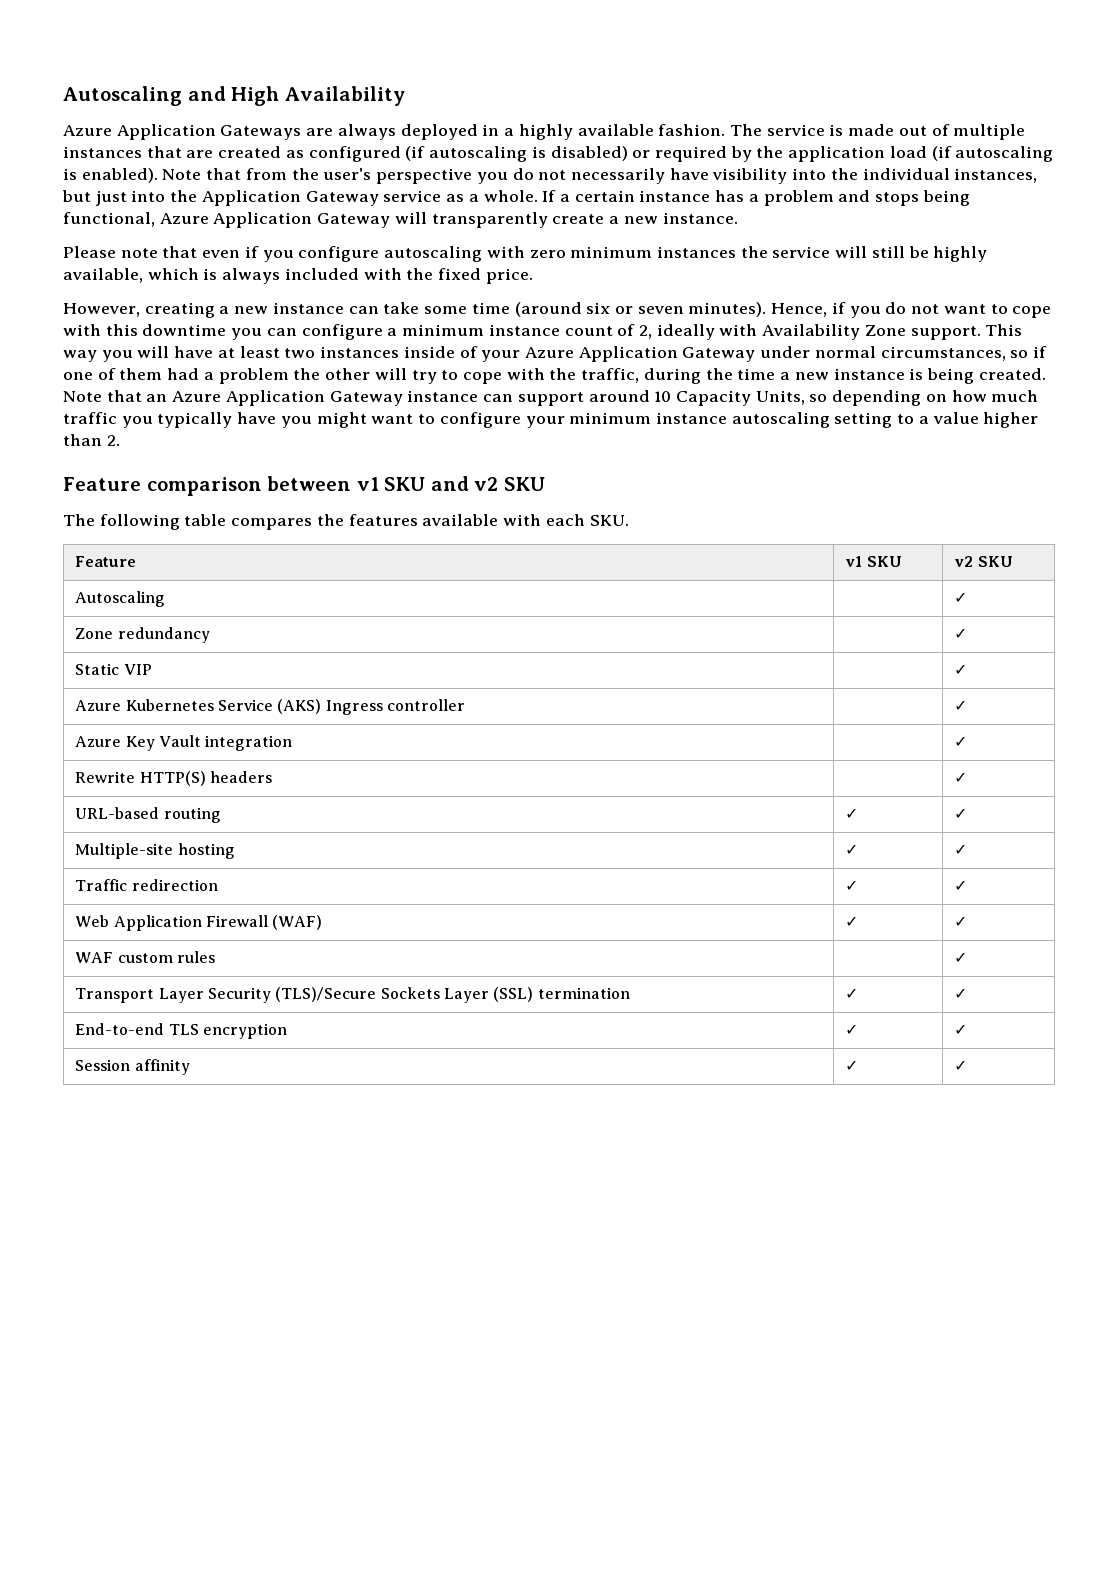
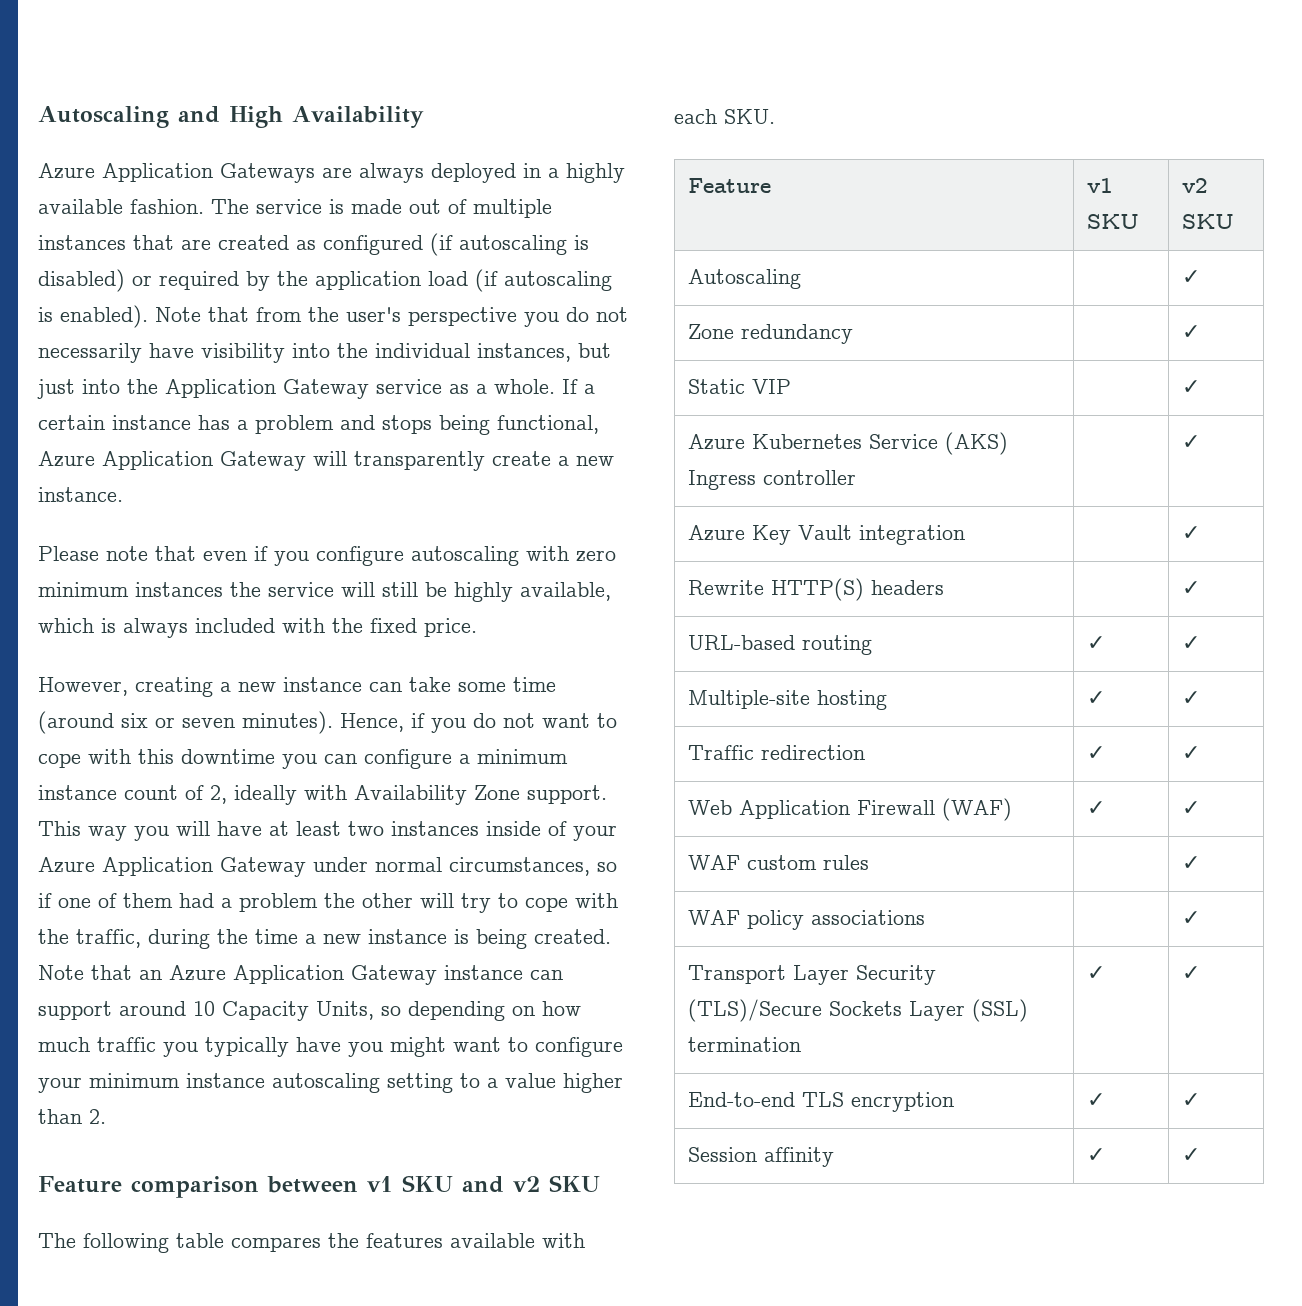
(968, 957) none -> [688,910,926,930] [1182,911,1201,925] // WAF policy associations | | ✓

